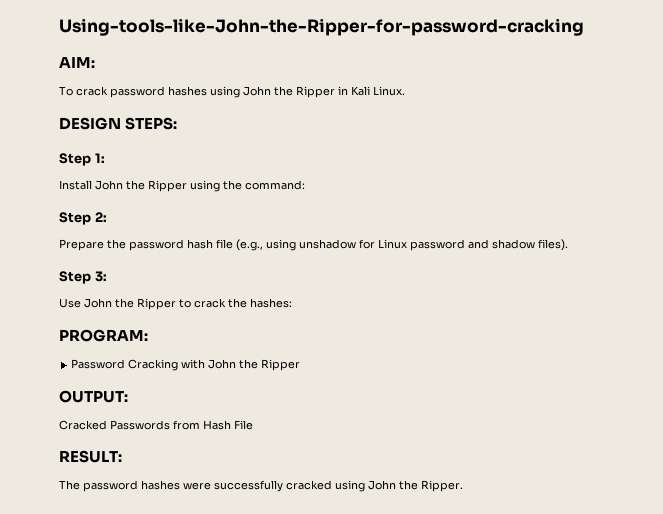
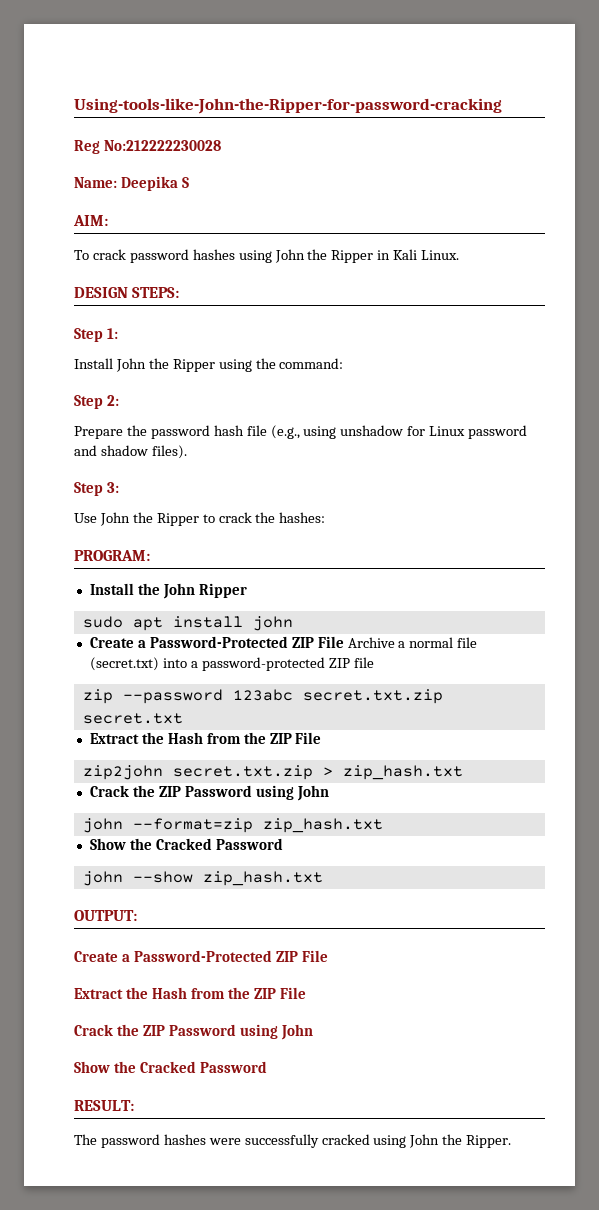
(584, 27) none -> [74,140,222,154] [74,176,190,191] // Reg No:212222230028 // Name: Deepika S
[71,359,301,371] [59,390,128,403] [59,420,253,430] Password Cracking with John the Ripper // OUTPUT: // Cracked Passwords from Hash File -> [89,583,247,599] [82,616,293,631] [89,636,478,648] [89,657,374,671] [82,689,443,704] [82,713,183,724] [89,732,322,744] [82,765,463,780] [89,785,329,801] [82,818,383,833] [89,838,283,850] [82,871,323,886] [74,910,137,921] [74,950,329,962] [74,987,307,999] [74,1024,314,1040] [74,1061,268,1073] Install the John Ripper // sudo apt install john // Create a Password-Protected ZIP File Archive a normal file (secret.txt) into a password-protected ZIP file // zip --password 123abc secret.txt.zip secret.txt // Extract the Hash from the ZIP File // zip2john secret.txt.zip > zip_hash.txt // Crack the ZIP Password using John // john --format=zip zip_hash.txt // Show the Cracked Password // john --show zip_hash.txt // OUTPUT: // Create a Password-Protected ZIP File // Extract the Hash from the ZIP File // Crack the ZIP Password using John // Show the Cracked Password

